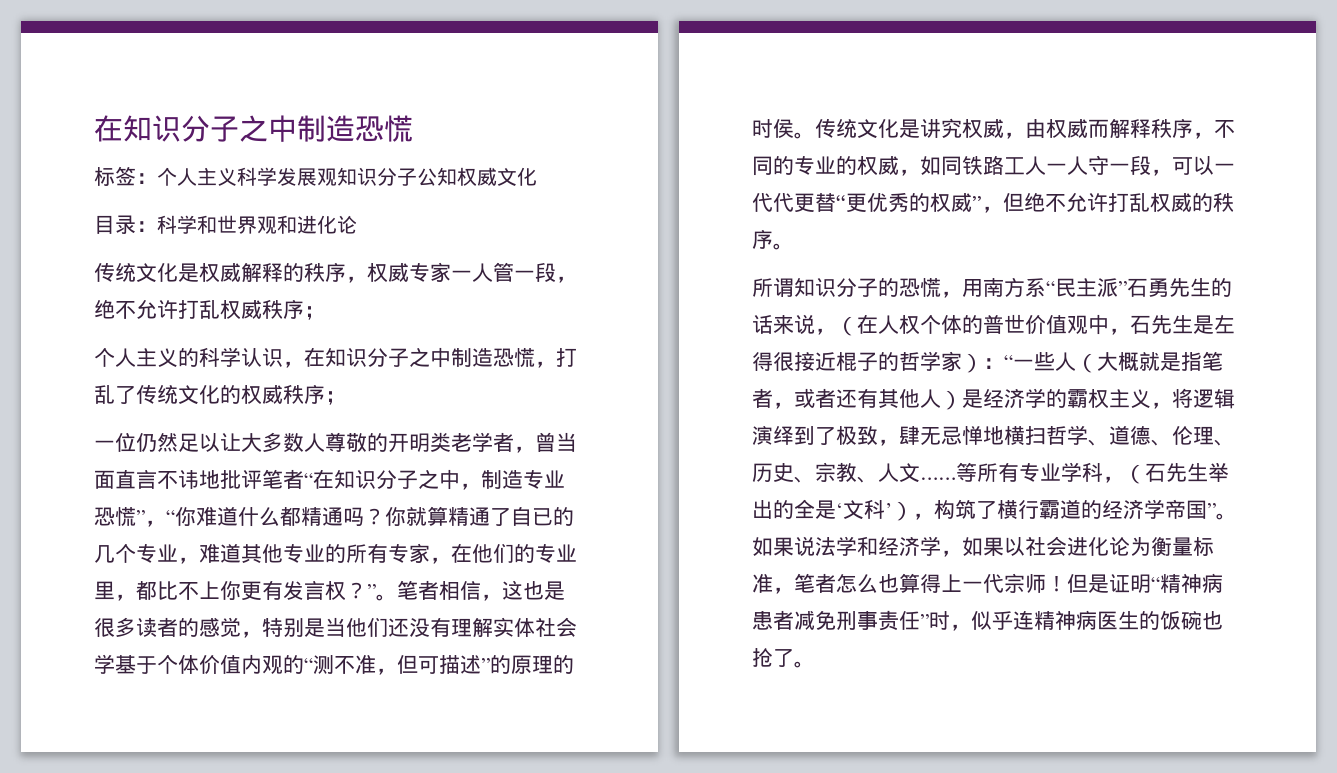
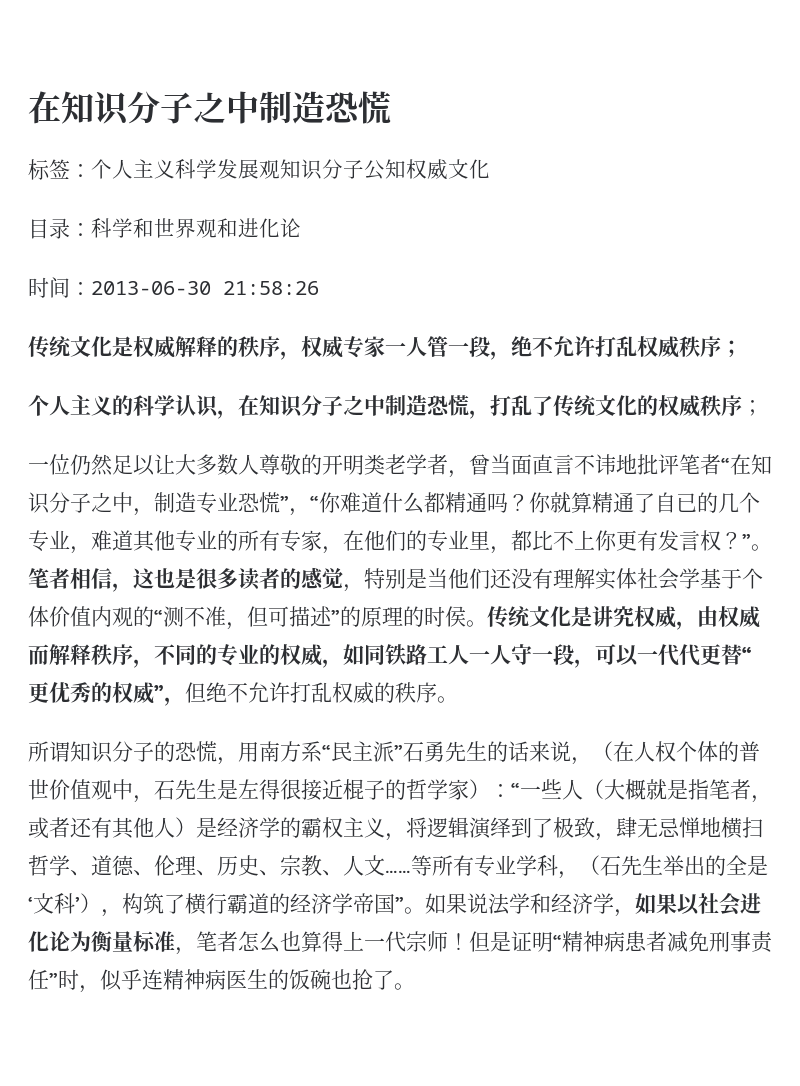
(357, 224) none -> [28,277,319,298] // 时间：2013-06-30 21:58:26

